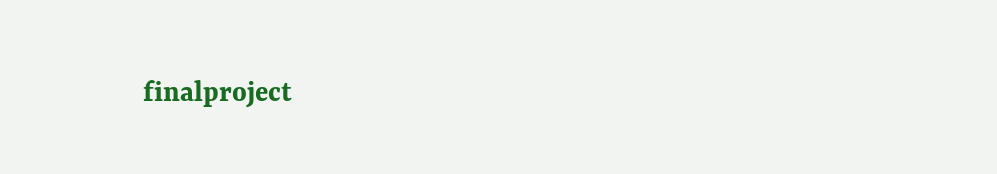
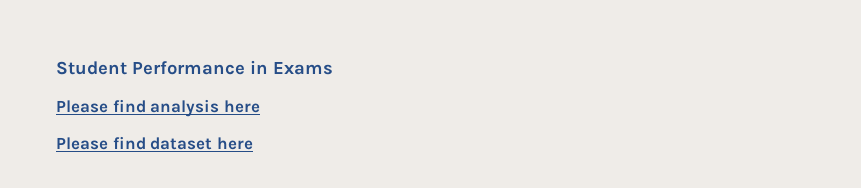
[143,80,292,108] finalproject -> [56,60,333,75] [56,99,260,117] [56,136,253,150] Student Performance in Exams // Please find analysis here // Please find dataset here

